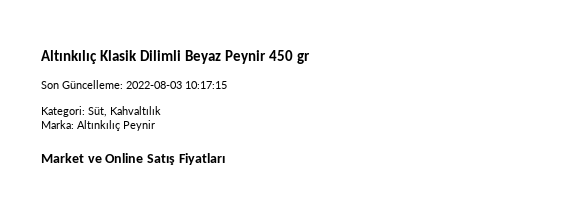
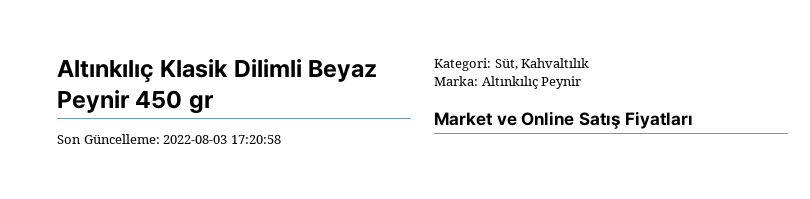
[185,81,227,89] 10:17:15 -> [230,135,281,144] 17:20:58

